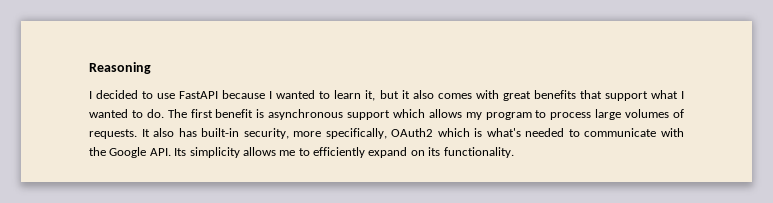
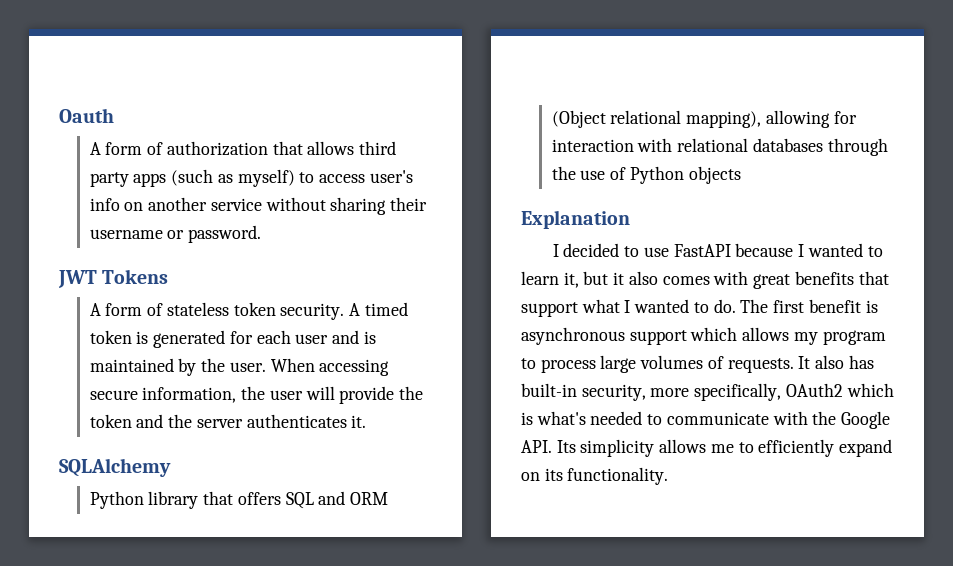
[89,62,151,74] Reasoning -> [59,108,114,123] [89,141,397,156] [89,169,413,187] [89,197,428,215] [89,225,262,243] [58,269,169,288] [89,302,408,320] [89,330,376,348] [89,358,390,376] [89,386,424,404] [89,414,367,428] [59,458,171,477] [89,491,389,509] [551,110,857,128] [551,138,888,156] [551,166,741,184] [521,210,630,229] Oauth // A form of authorization that allows third party apps (such as myself) to access user's info on another service without sharing their username or password. // JWT Tokens // A form of stateless token security. A timed token is generated for each user and is maintained by the user. When accessing secure information, the user will provide the token and the server authenticates it. // SQLAlchemy // Python library that offers SQL and ORM (Object relational mapping), allowing for interaction with relational databases through the use of Python objects // Explanation

